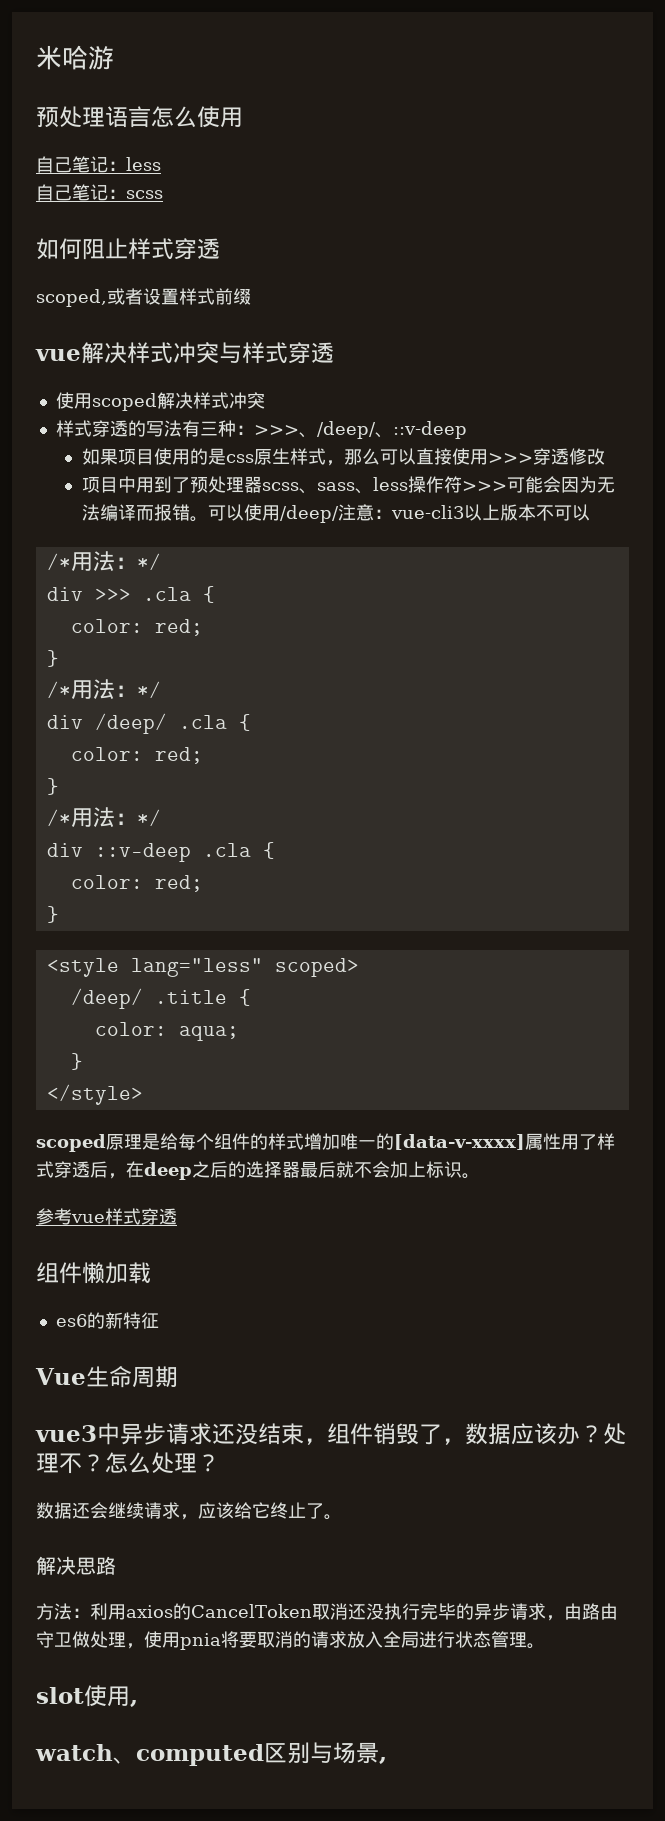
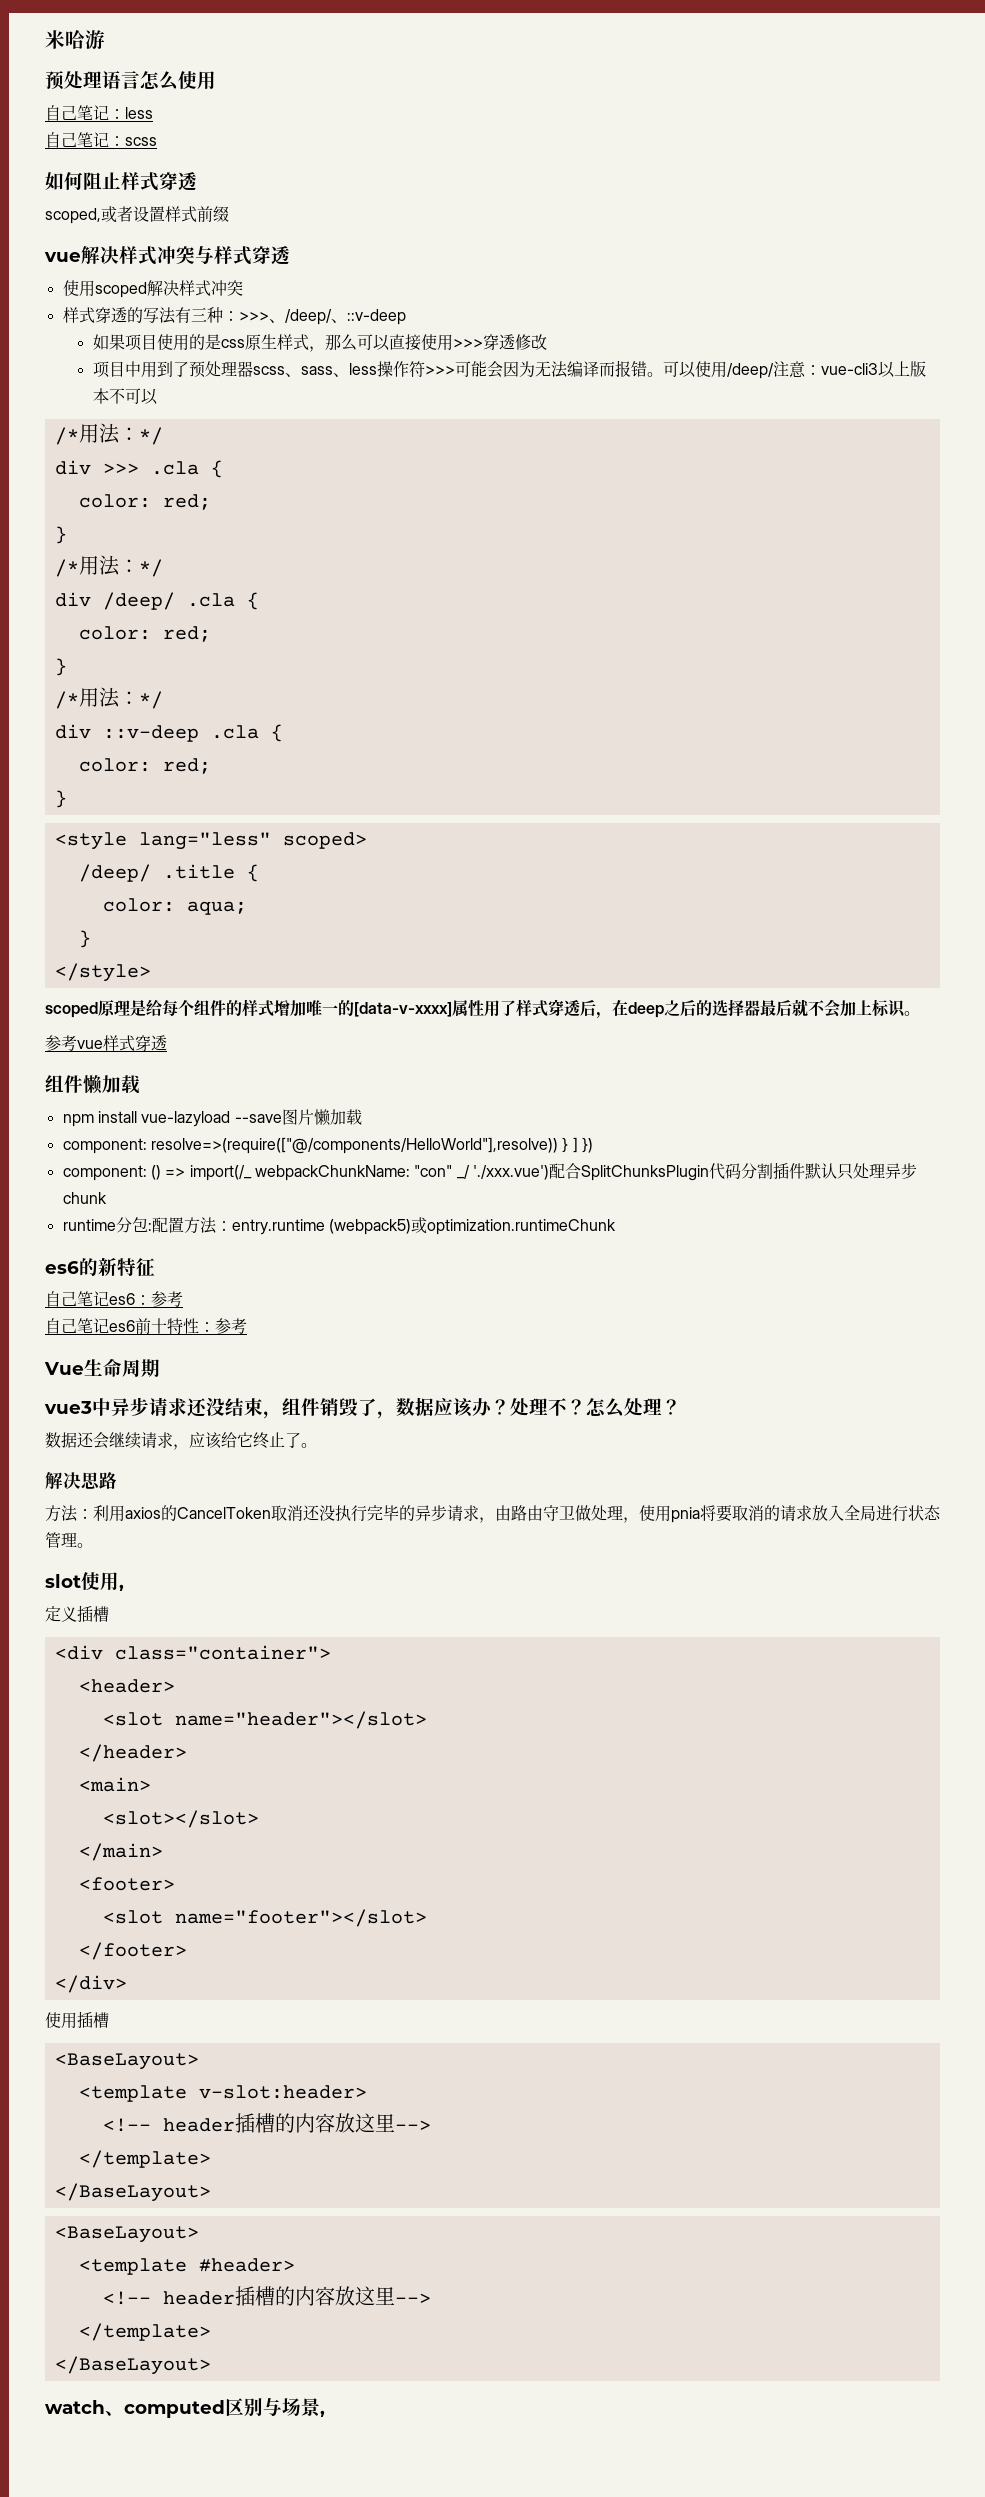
[55,1312,159,1329] es6的新特征 -> [62,1109,362,1127] [62,1137,593,1154] [62,1162,917,1181] [62,1192,107,1204] [62,1217,616,1235] [45,1257,155,1277] [45,1291,183,1307] [45,1318,247,1335] npm install vue-lazyload --save图片懒加载 // component: resolve=>(require(["@/components/HelloWorld"],resolve)) } ] }) // component: () => import(/_ webpackChunkName: "con" _/ './xxx.vue')配合SplitChunksPlugin代码分割插件默认只处理异步chunk // runtime分包:配置方法：entry.runtime (webpack5)或optimization.runtimeChunk // es6的新特征 // 自己笔记es6：参考 // 自己笔记es6前十特性：参考
(138, 1703) none -> [45,1605,109,1622] [54,1645,331,1660] [78,1679,175,1693] [102,1711,427,1729] [78,1744,187,1762] [78,1777,151,1792] [102,1810,259,1828] [78,1843,163,1861] [78,1877,175,1891] [102,1909,427,1927] [78,1942,187,1960] [54,1975,127,1993] [45,2011,109,2029] [54,2053,199,2070] [78,2085,367,2102] [102,2113,431,2133] [78,2150,211,2168] [54,2183,211,2202] [54,2226,199,2243] [78,2258,295,2275] [102,2286,431,2306] [78,2323,211,2341] [54,2356,211,2375] // 定义插槽 // <div class="container"> // <header> // <slot name="header"></slot> // </header> // <main> // <slot></slot> // </main> // <footer> // <slot name="footer"></slot> // </footer> // </div> // 使用插槽 // <BaseLayout> // <template v-slot:header> // <!-- header插槽的内容放这里--> // </template> // </BaseLayout> // <BaseLayout> // <template #header> // <!-- header插槽的内容放这里--> // </template> // </BaseLayout>

